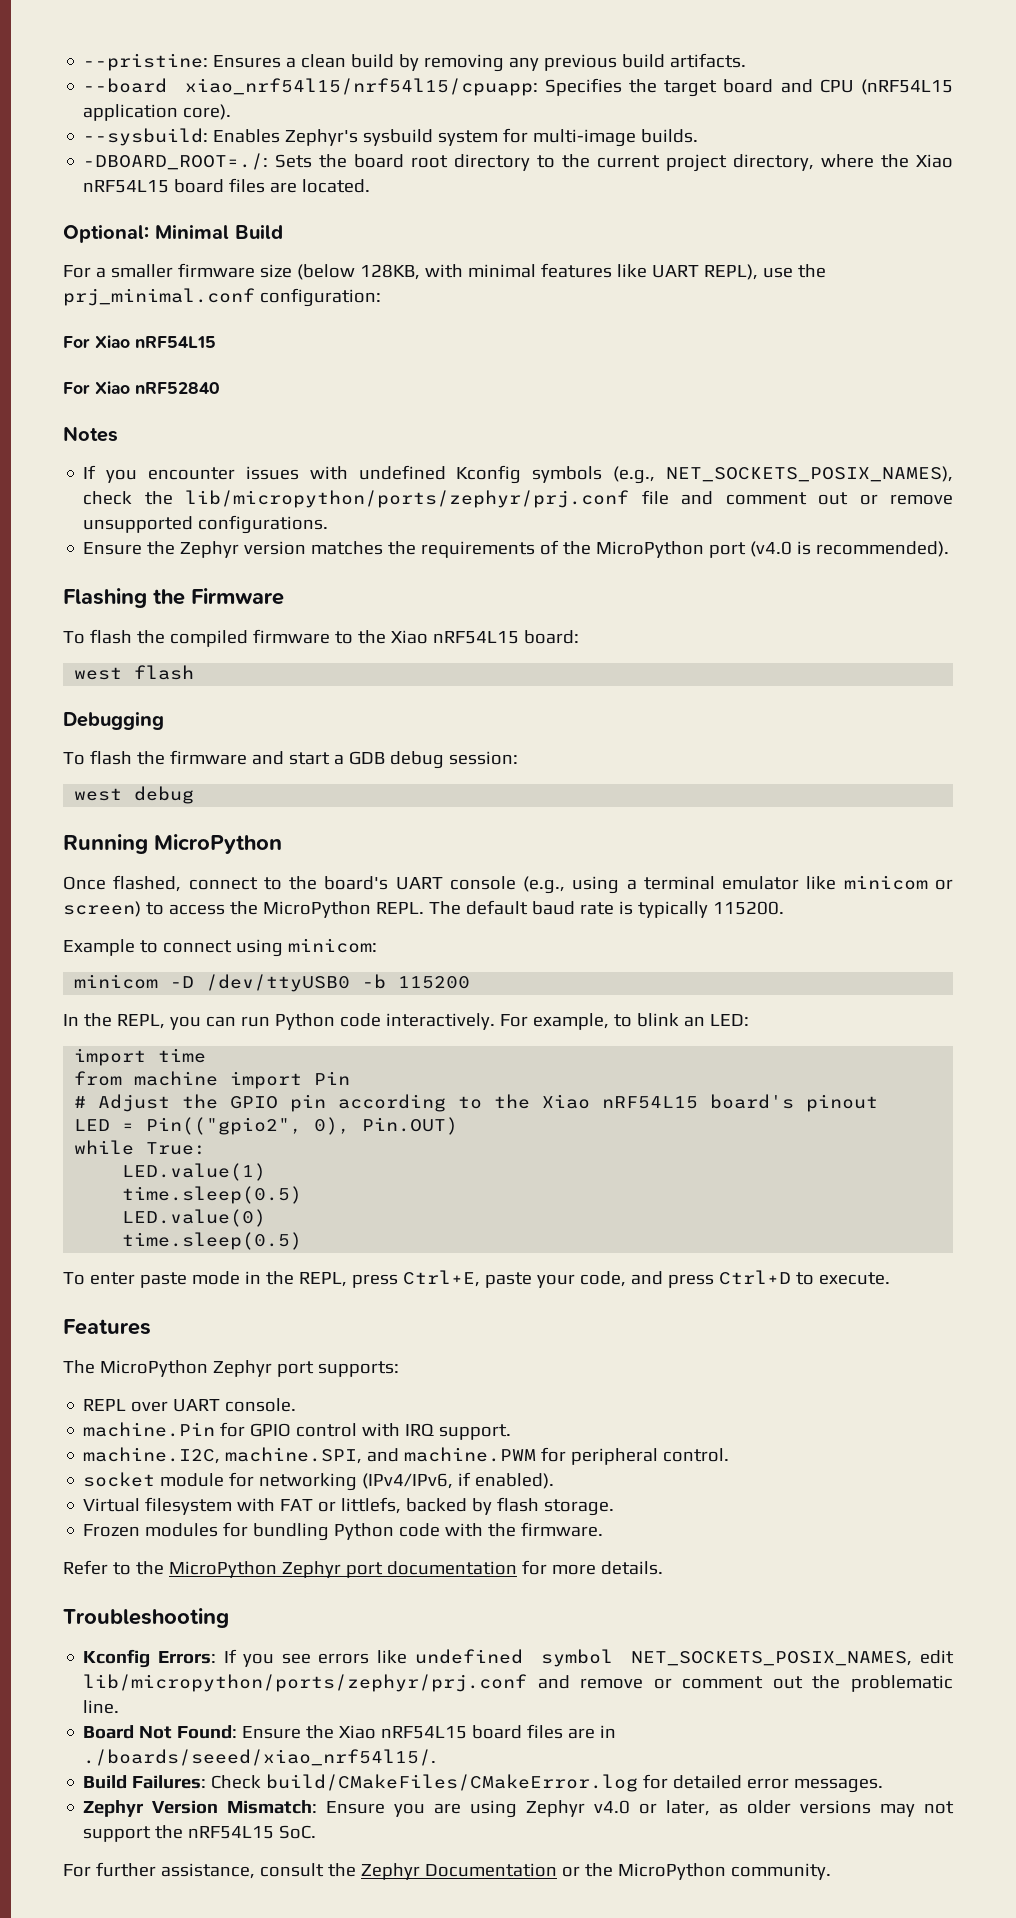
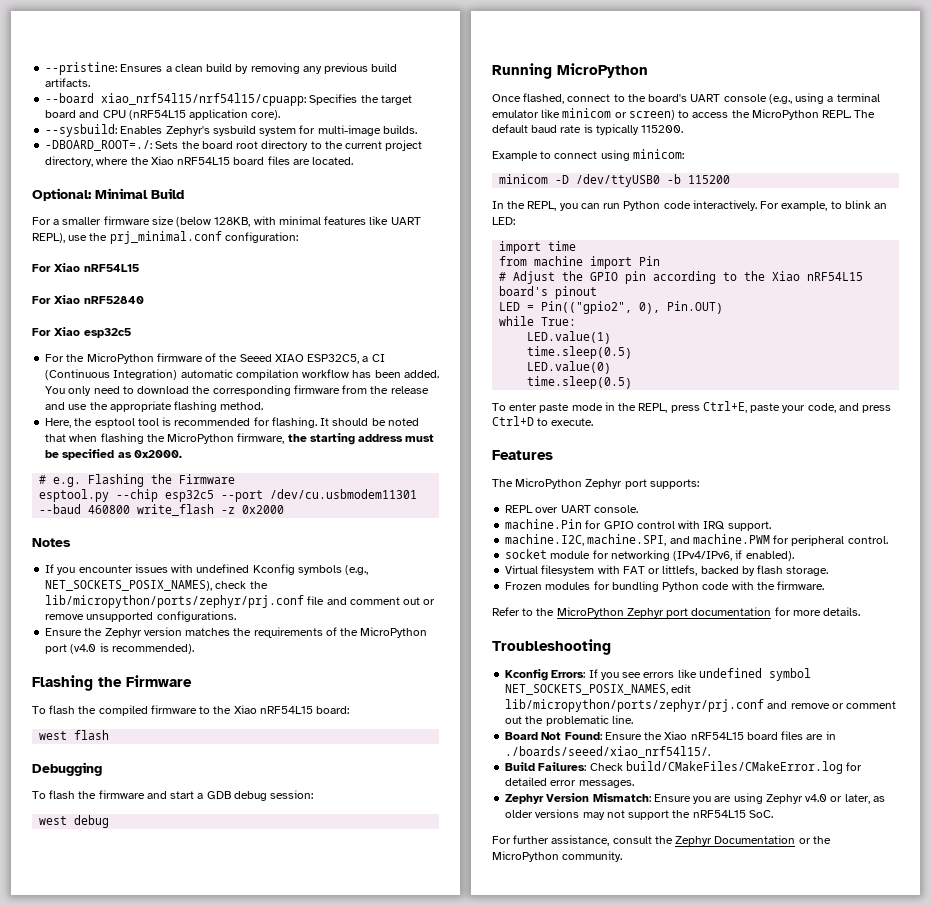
(220, 388) none -> [32,327,131,338] [45,353,385,364] [45,369,439,380] [45,385,429,396] [45,401,264,412] [45,417,419,428] [45,433,435,445] [45,449,182,460] [39,474,236,487] [39,489,418,502] [39,504,285,516] // For Xiao esp32c5 // For the MicroPython firmware of the Seeed XIAO ESP32C5, a CI (Continuous Integration) automatic compilation workflow has been added. You only need to download the corresponding firmware from the release and use the appropriate flashing method. // Here, the esptool tool is recommended for flashing. It should be noted that when flashing the MicroPython firmware, the starting address must be specified as 0x2000. // # e.g. Flashing the Firmware // esptool.py --chip esp32c5 --port /dev/cu.usbmodem11301 --baud 460800 write_flash -z 0x2000

